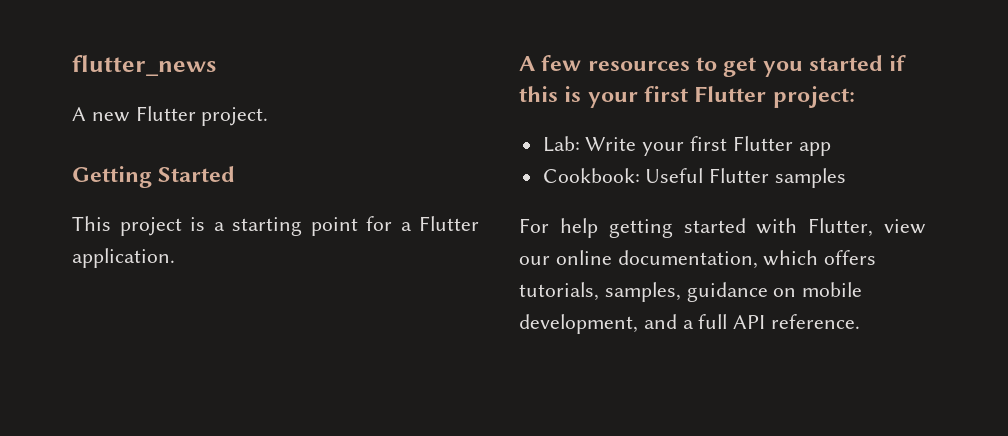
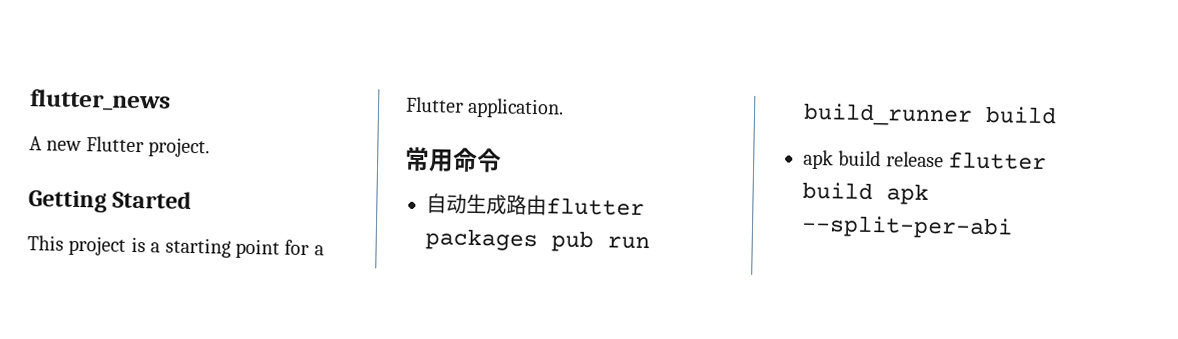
[519,55,907,77] [519,86,855,108] [542,136,831,156] [542,168,847,188] [519,218,926,238] [519,250,877,269] [519,282,863,302] [519,314,861,334] A few resources to get you started if this is your first Flutter project: // Lab: Write your first Flutter app // Cookbook: Useful Flutter samples // For help getting started with Flutter, view our online documentation, which offers tutorials, samples, guidance on mobile development, and a full API reference. -> [404,146,502,173] [426,193,645,216] [425,228,650,253] [803,102,1057,127] [803,149,1048,171] [802,181,929,205] [801,214,1013,240] 常用命令 // 自动生成路由flutter packages pub run build_runner build // apk build release flutter build apk --split-per-abi

